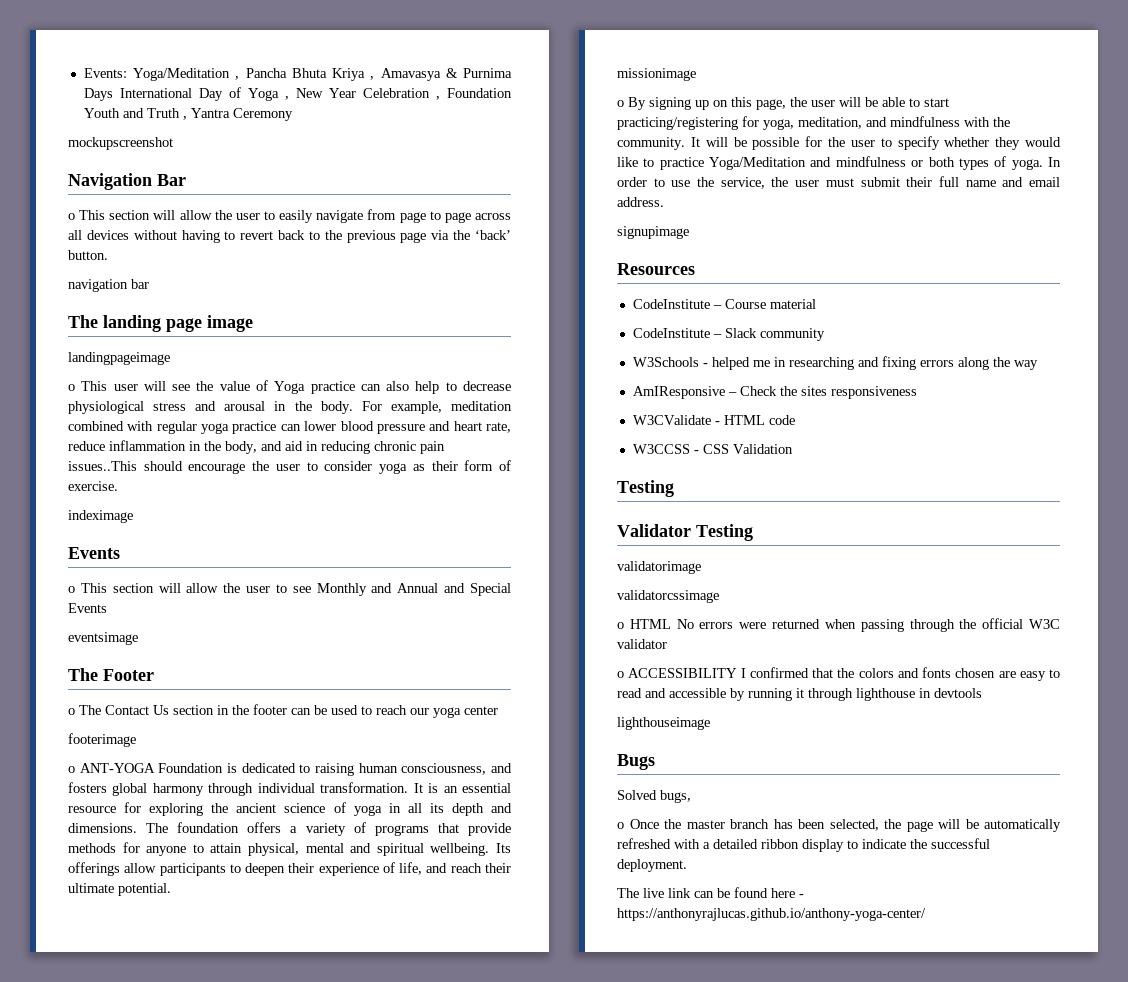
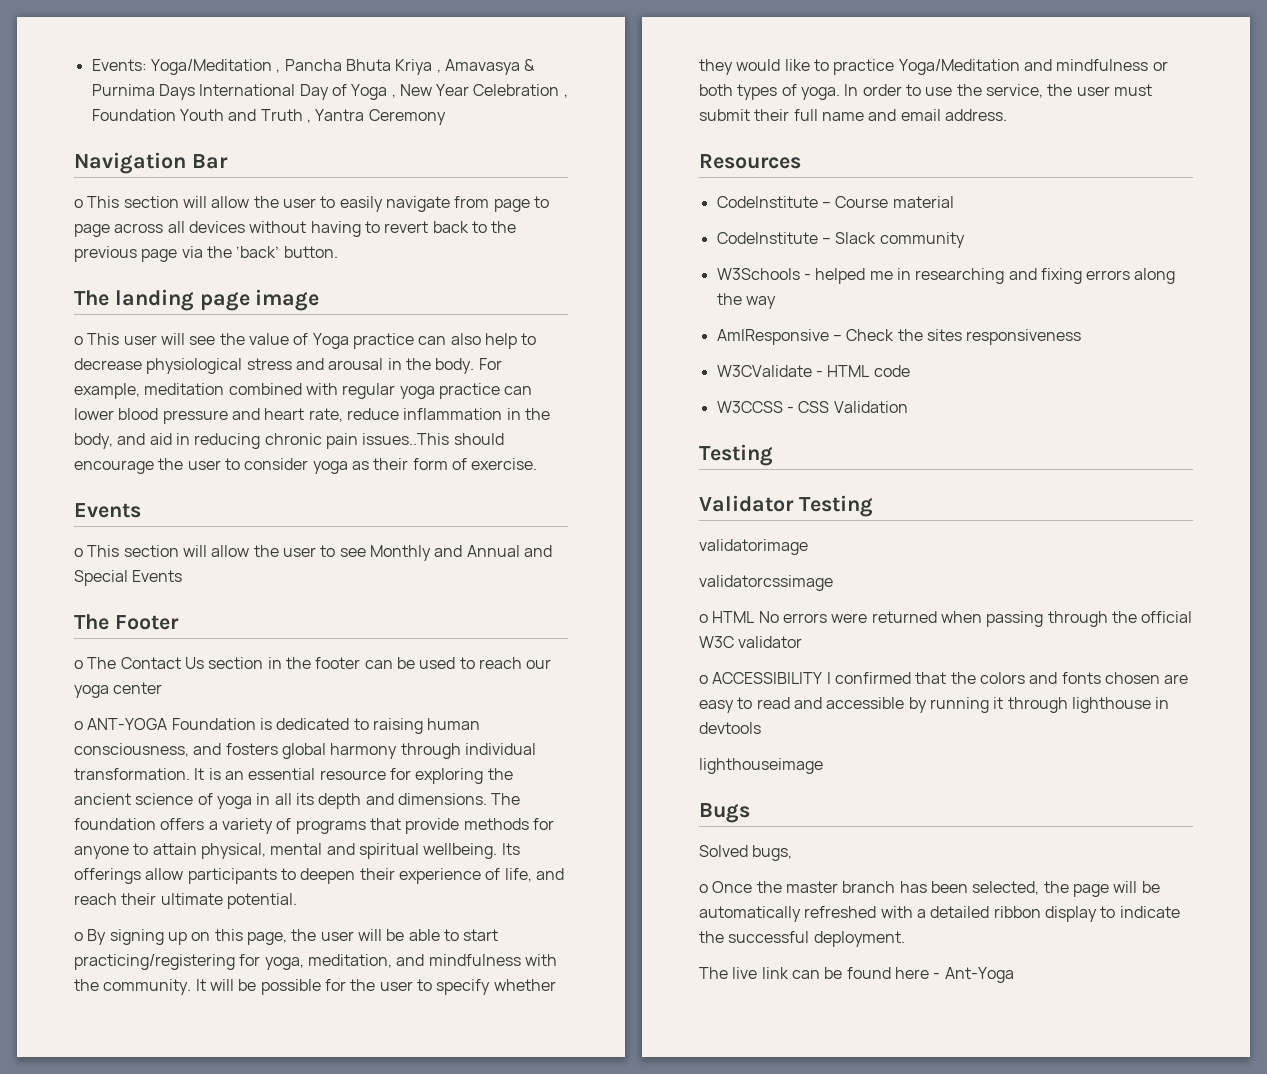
[68,137,173,150] // mockupscreenshot -> (446, 117) none
[68,279,149,292] // navigation bar -> (338, 252) none
[68,352,170,365] // landingpageimage -> (320, 300) none
[68,510,133,523] // indeximage -> (538, 464) none
[68,632,138,645] // eventsimage -> (183, 576) none
[68,733,136,747] // footerimage -> (163, 688) none
[617,68,696,81] // missionimage -> (297, 901) none
[617,226,689,239] // signupimage -> (1007, 115) none
[617,908,926,921] https://anthonyrajlucas.github.io/anthony-yoga-center/ -> [944,967,1014,983] Ant-Yoga

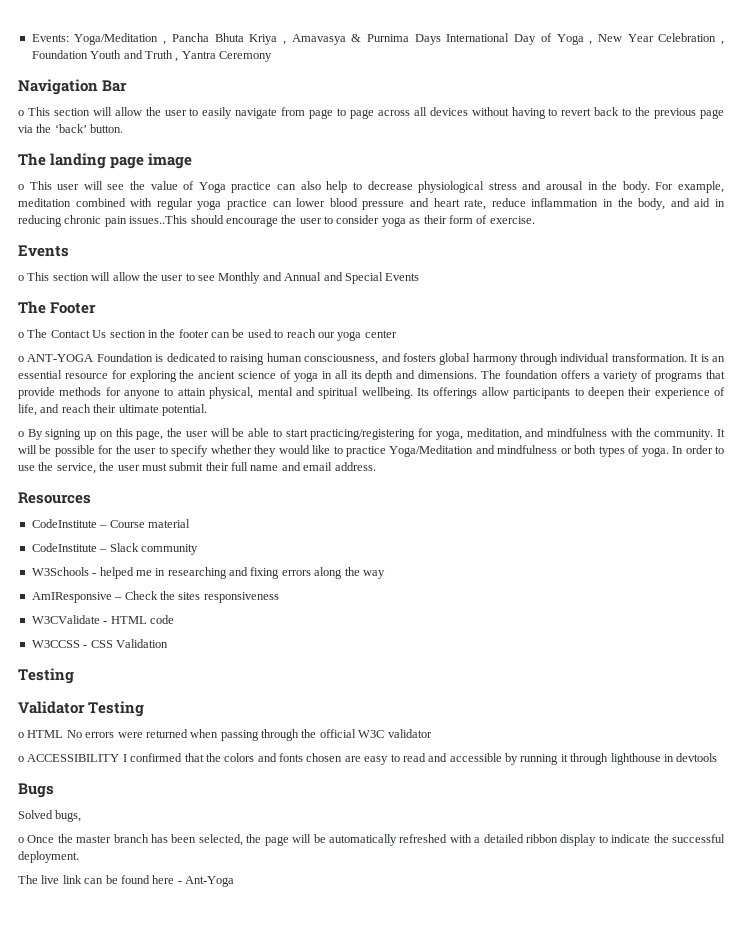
[699,539,808,555] [699,575,833,591] // validatorimage // validatorcssimage -> (145, 709) none
[699,758,823,774] // lighthouseimage -> (718, 757) none

